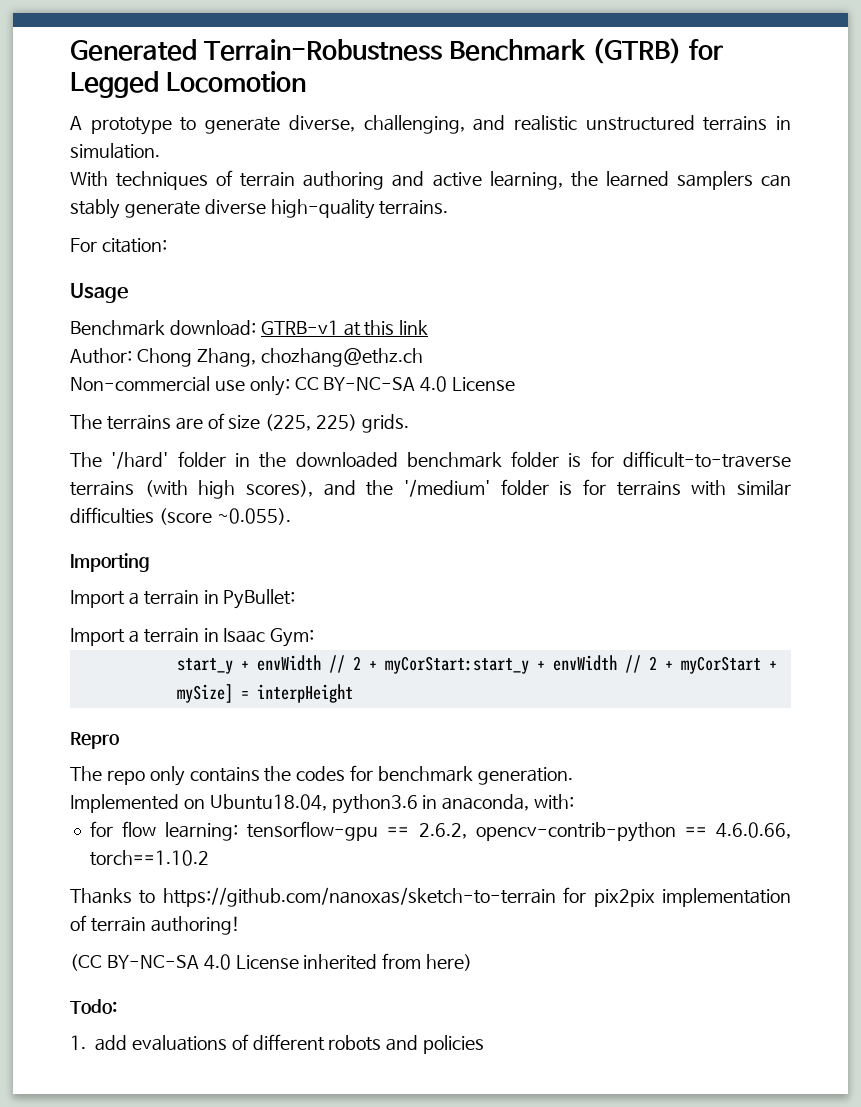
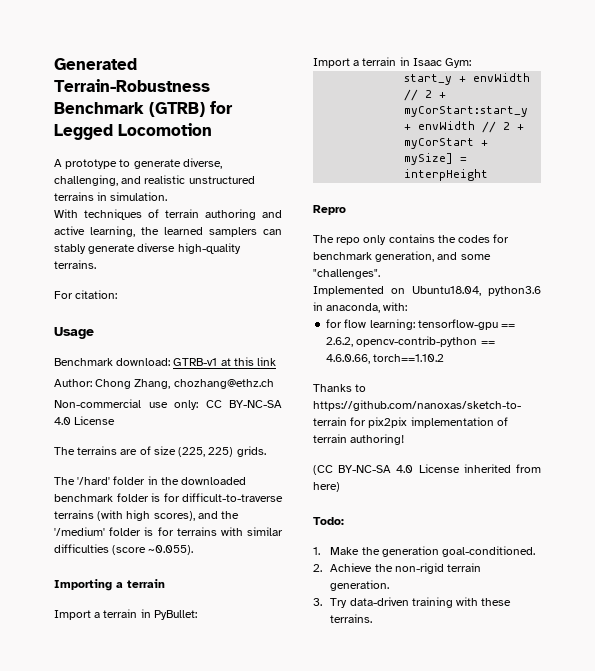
(150, 562) none -> [116,579,165,588] a terrain
[477,767,573,785] generation. -> [375,251,491,262] [313,269,380,279] generation, and some "challenges".
[95,1034,485,1054] add evaluations of different robots and policies -> [330,546,536,557] [313,563,482,574] [330,580,390,591] [313,597,512,608] [330,614,373,623] Make the generation goal-conditioned. // 2. Achieve the non-rigid terrain generation. // 3. Try data-driven training with these terrains.

